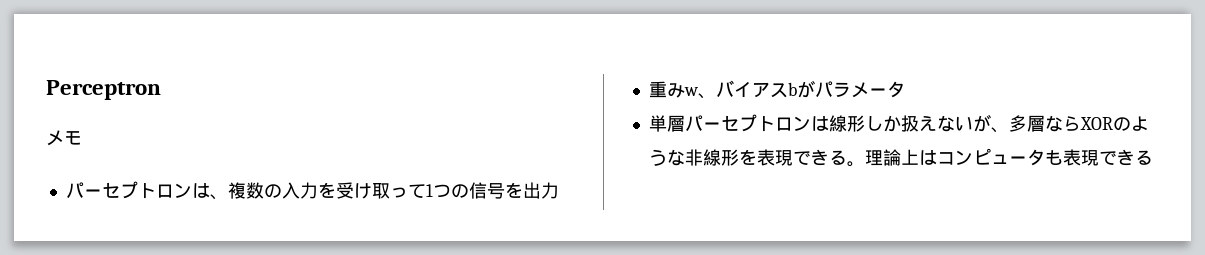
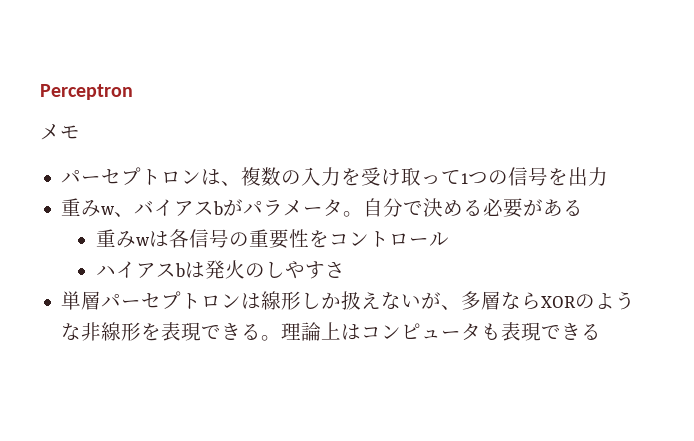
(905, 89) none -> [343,198,584,218] [95,229,449,249] [95,260,345,279] 。自分で決める必要がある // 重みwは各信号の重要性をコントロール // ハイアスbは発火のしやすさ

